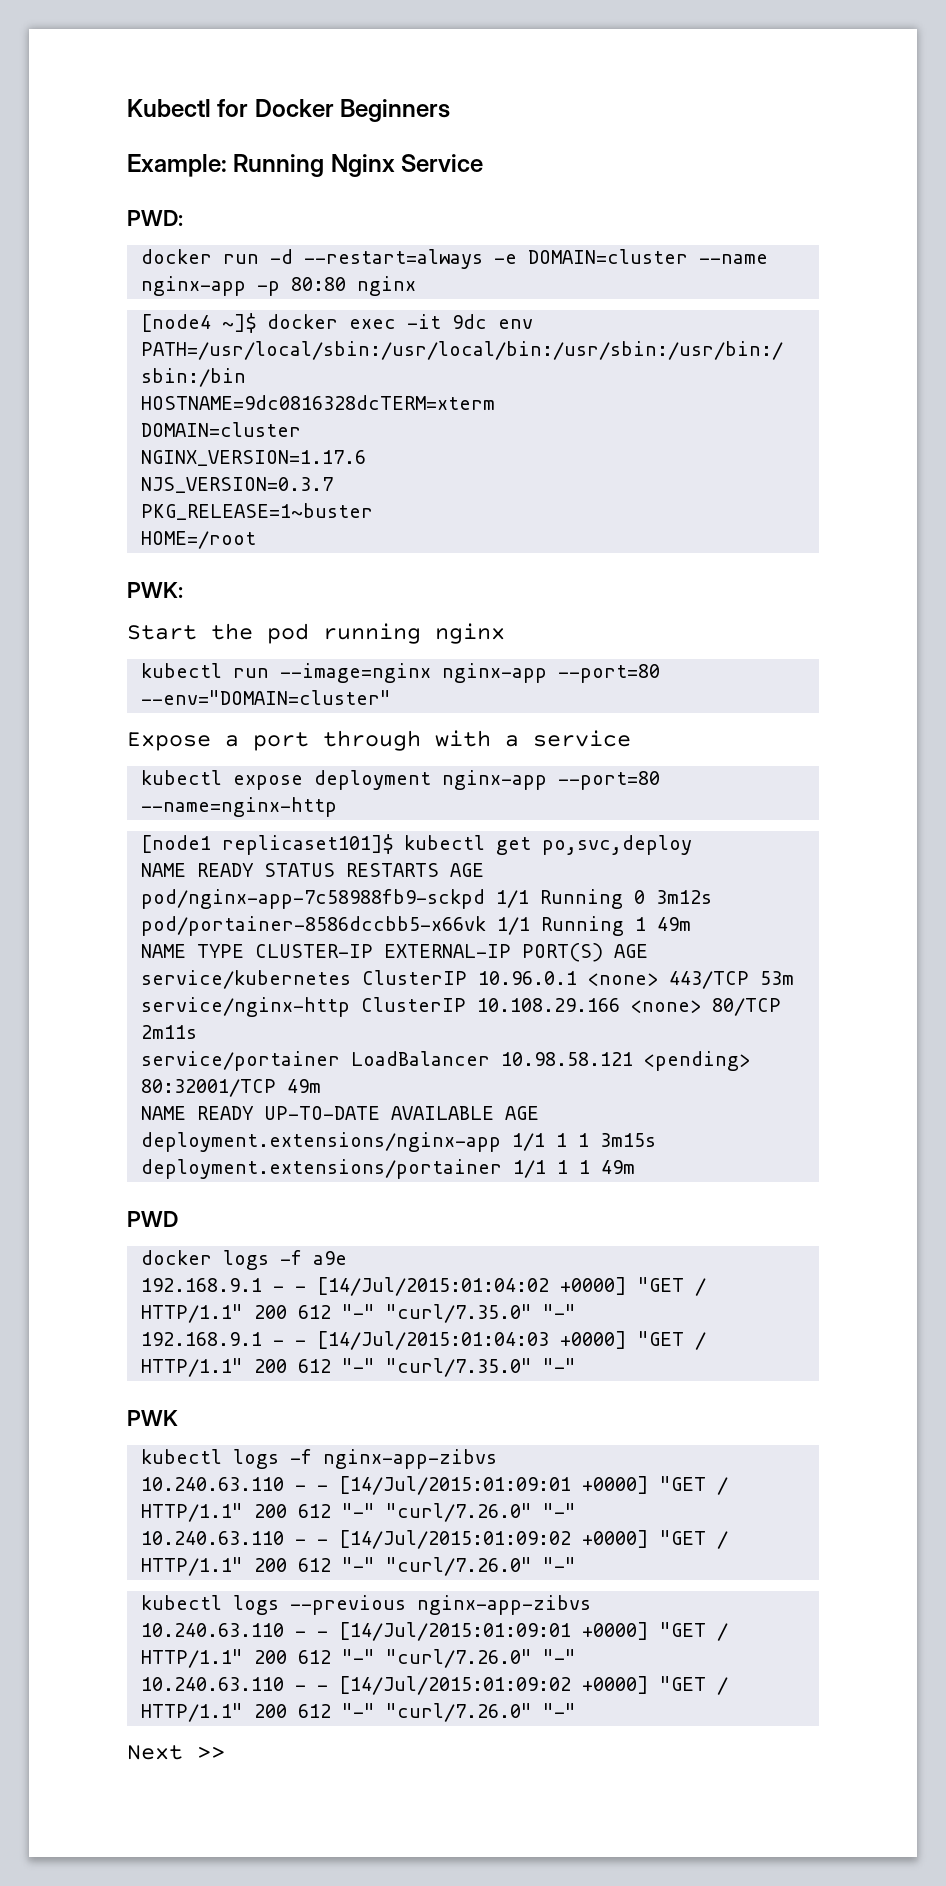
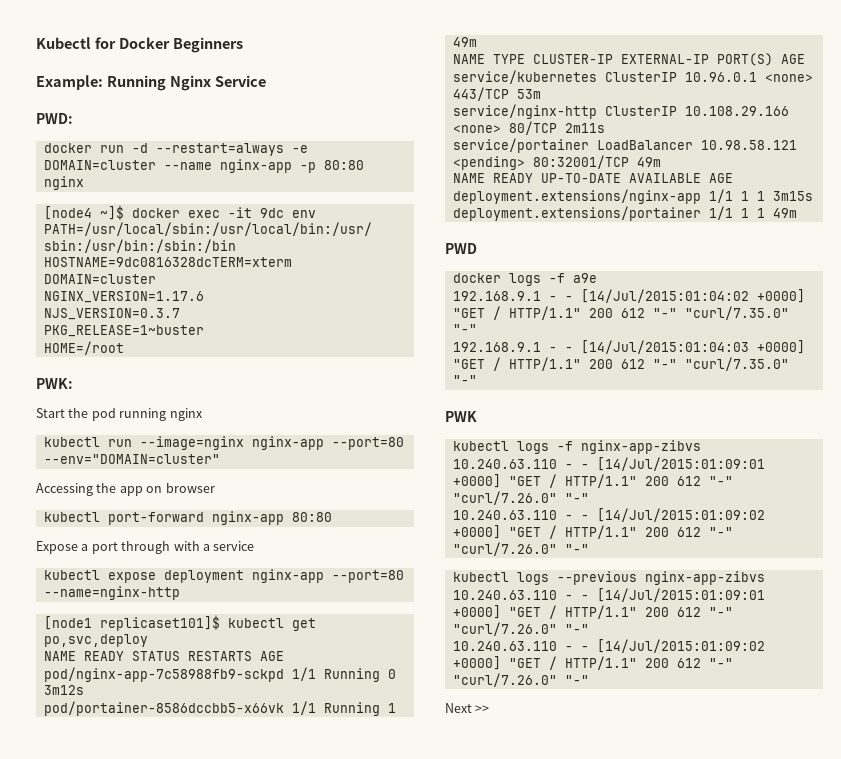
(392, 697) none -> [36,483,215,496] [43,511,332,525] // Accessing the app on browser // kubectl port-forward nginx-app 80:80

